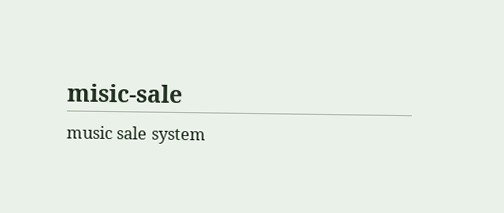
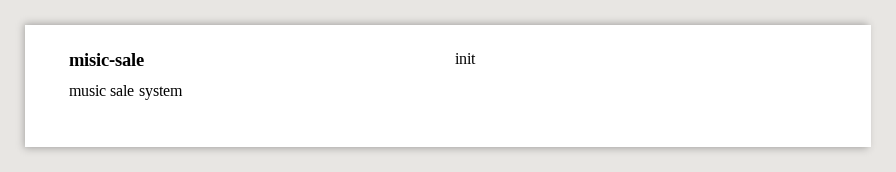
(206, 136) none -> [455,53,476,64] // init

